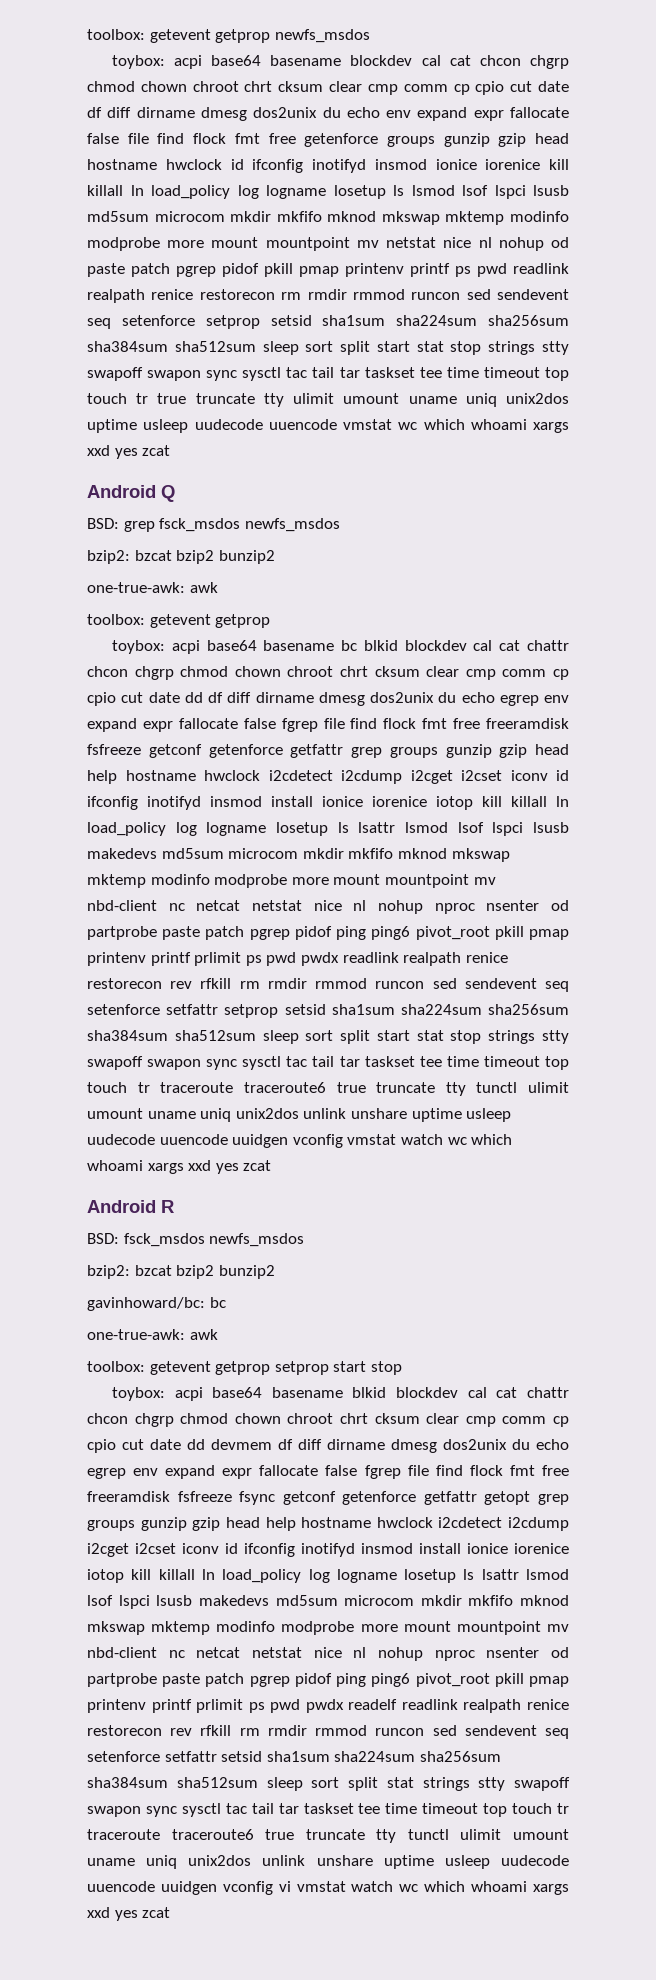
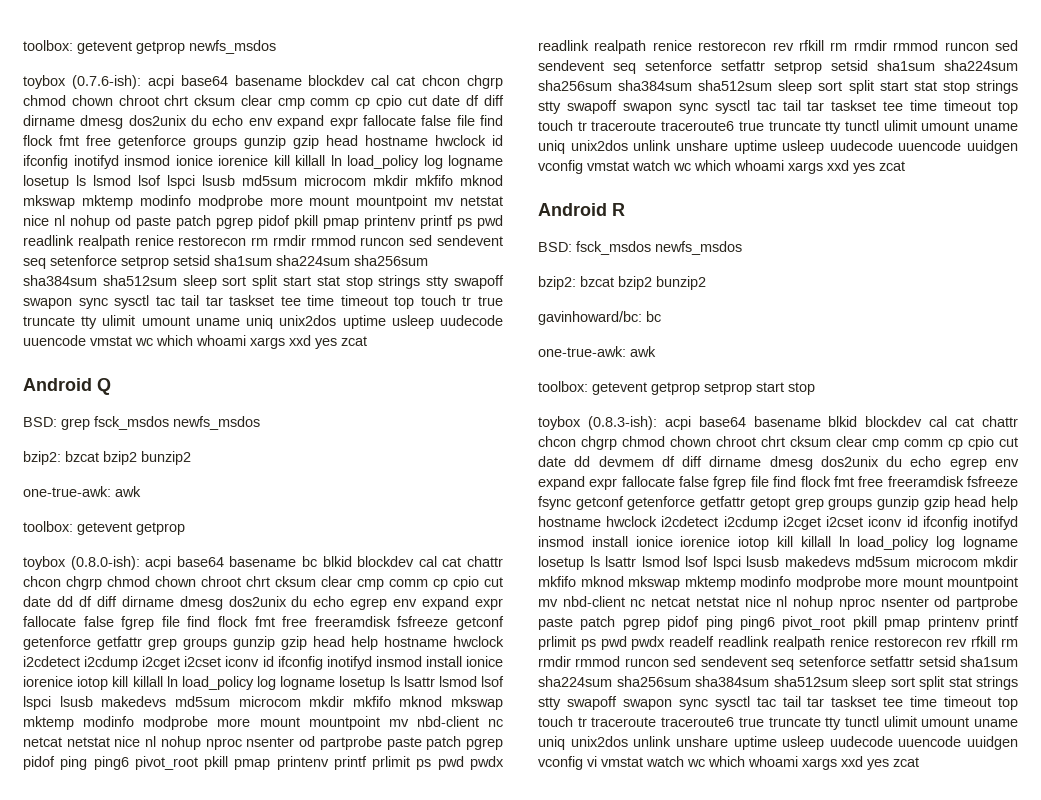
[111,55,165,69] toybox: -> [23,75,141,89] toybox (0.7.6-ish):
[111,640,165,654] toybox: -> [23,556,140,570] toybox (0.8.0-ish):
[111,1387,165,1401] toybox: -> [538,416,657,430] toybox (0.8.3-ish):

